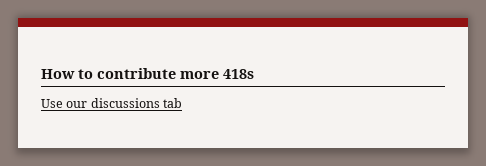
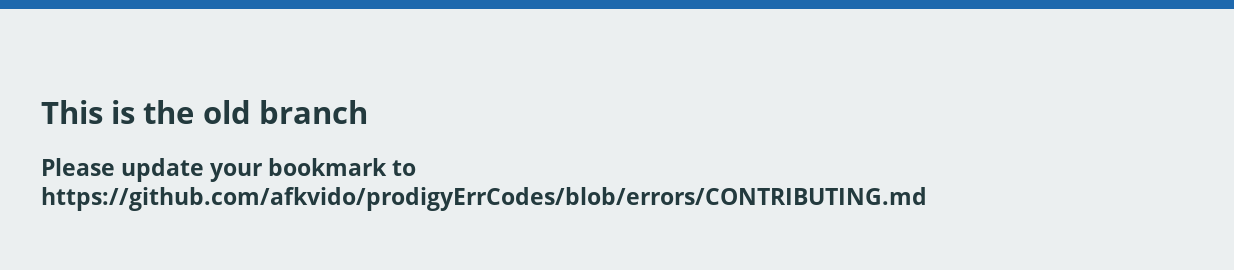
[41,68,254,79] [41,98,183,108] How to contribute more 418s // Use our discussions tab -> [41,100,368,124] [41,158,417,182] [41,187,927,211] This is the old branch // Please update your bookmark to https://github.com/afkvido/prodigyErrCodes/blob/errors/CONTRIBUTING.md

